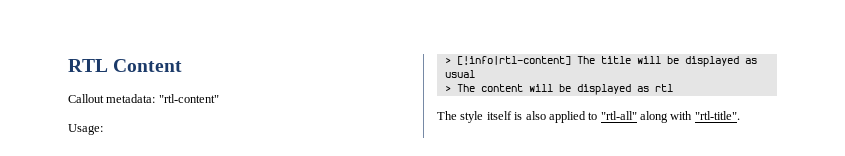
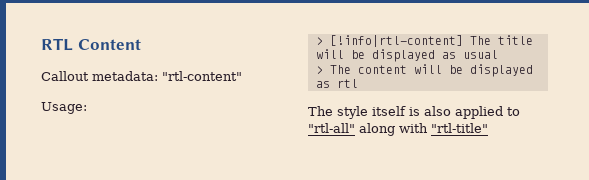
[694,111,740,120] "rtl-title". -> [431,123,488,133] "rtl-title"

